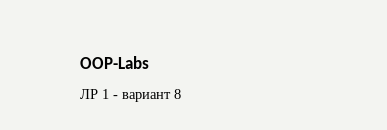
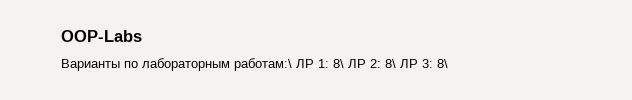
[80,89,181,102] ЛР 1 - вариант 8 -> [61,58,448,71] Варианты по лабораторным работам:\ ЛР 1: 8\ ЛР 2: 8\ ЛР 3: 8\

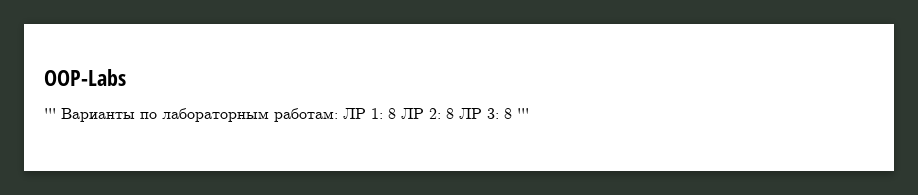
(142, 36) none -> [44,108,56,119] '''
[234,58,292,71] работам:\ -> [274,108,338,122] работам:
[333,59,344,68] 8\ -> [388,108,396,119] 8
[385,59,396,68] 8\ -> [446,108,454,119] 8
[437,59,448,68] 8\ -> [504,108,529,119] 8 '''

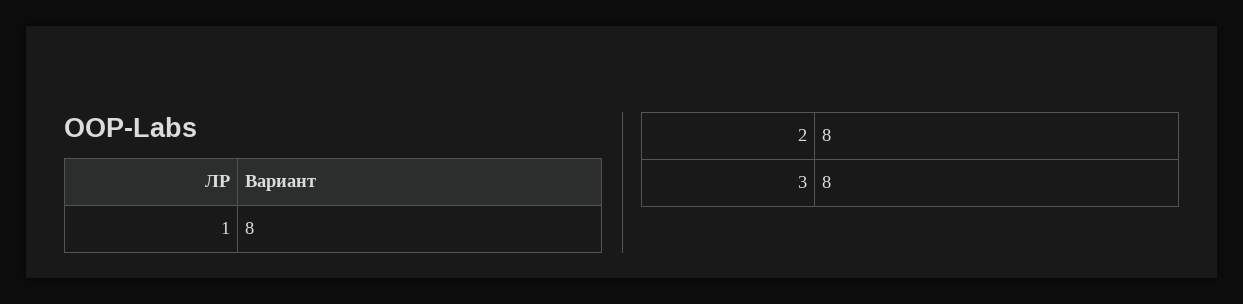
[44,108,529,122] // ''' Варианты по лабораторным работам: ЛР 1: 8 ЛР 2: 8 ЛР 3: 8 ''' -> [205,175,231,187] [244,175,316,191] [221,222,231,234] [244,222,254,234] [798,129,808,141] [821,129,831,141] [798,176,808,188] [821,176,831,188] // ЛР | Вариант // 1 | 8 // 2 | 8 // 3 | 8

